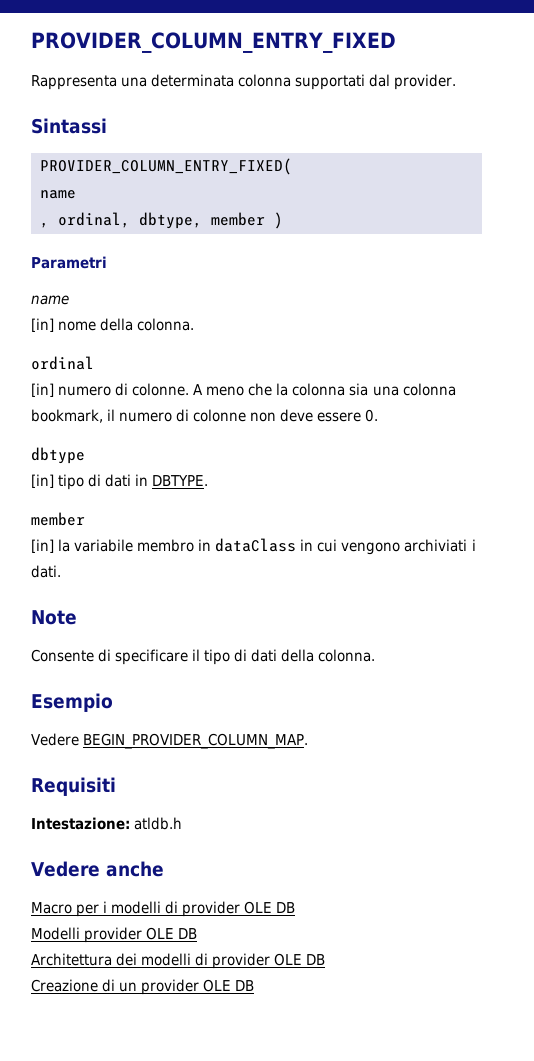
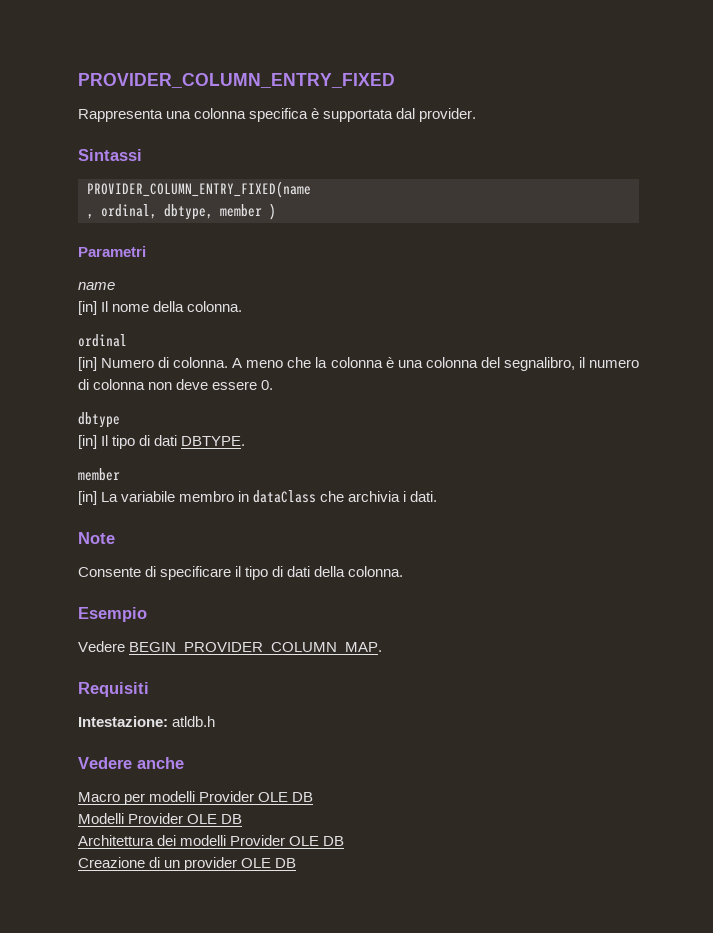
[151,74,366,90] determinata colonna supportati -> [194,108,394,122] colonna specifica è supportata
[40,158,292,175] [40,190,76,199] PROVIDER_COLUMN_ENTRY_FIXED( // name -> [87,181,311,198] PROVIDER_COLUMN_ENTRY_FIXED(name
(54, 325) none -> [101,301,109,312] Il
[58,383,190,396] numero di colonne. -> [101,357,229,368] Numero di colonna.
[349,383,456,396] [31,409,103,423] sia una colonna bookmark, -> [385,357,575,371] è una colonna del segnalibro,
[193,409,247,422] colonne -> [93,379,146,390] colonna
[58,474,149,490] tipo di dati in -> [101,435,178,449] Il tipo di dati
[58,539,71,552] la -> [101,492,119,502] La
[300,539,468,555] in cui vengono archiviati -> [320,491,401,502] che archivia
[103,901,241,917] i modelli di provider -> [149,791,255,802] modelli Provider
[84,927,143,943] provider -> [128,813,184,824] Provider
[195,953,271,969] di provider -> [230,835,286,846] Provider

